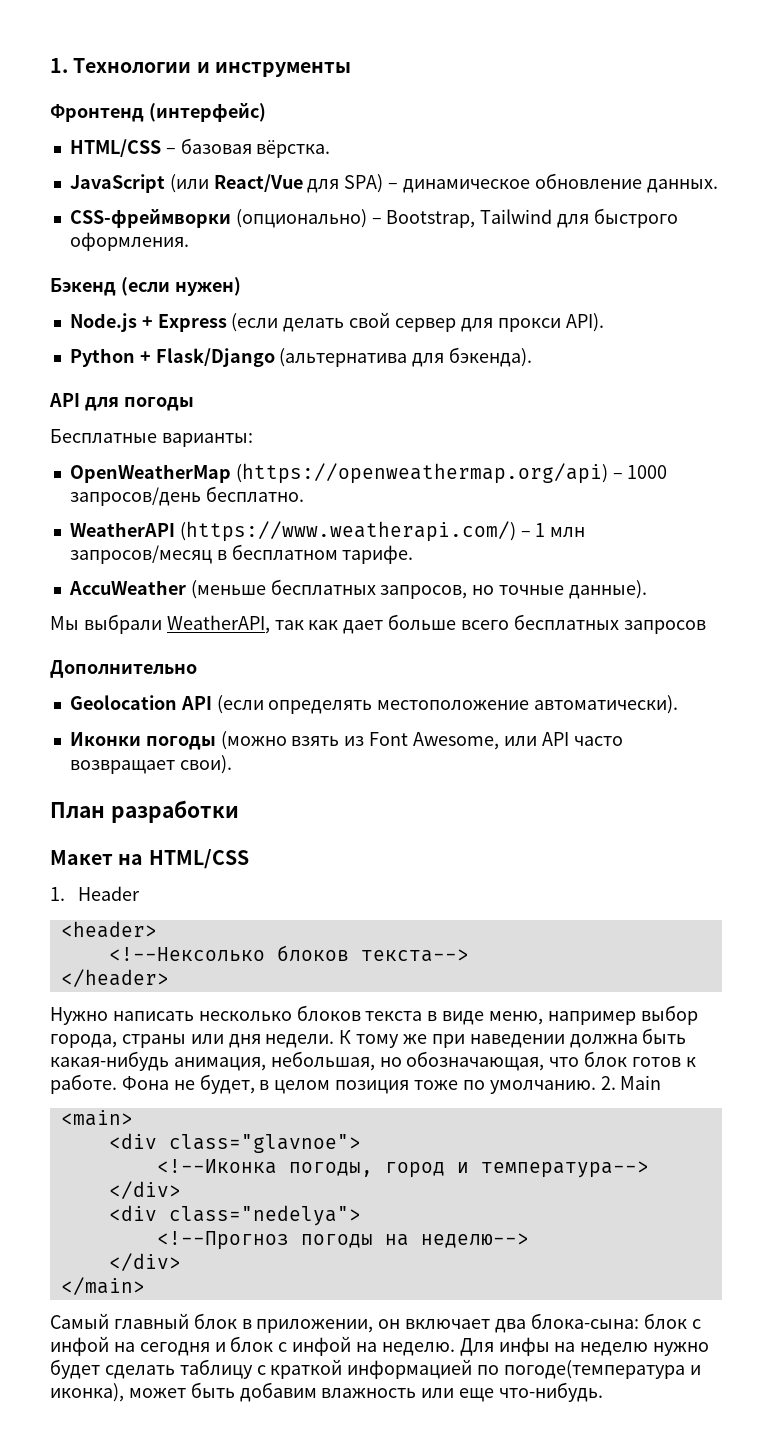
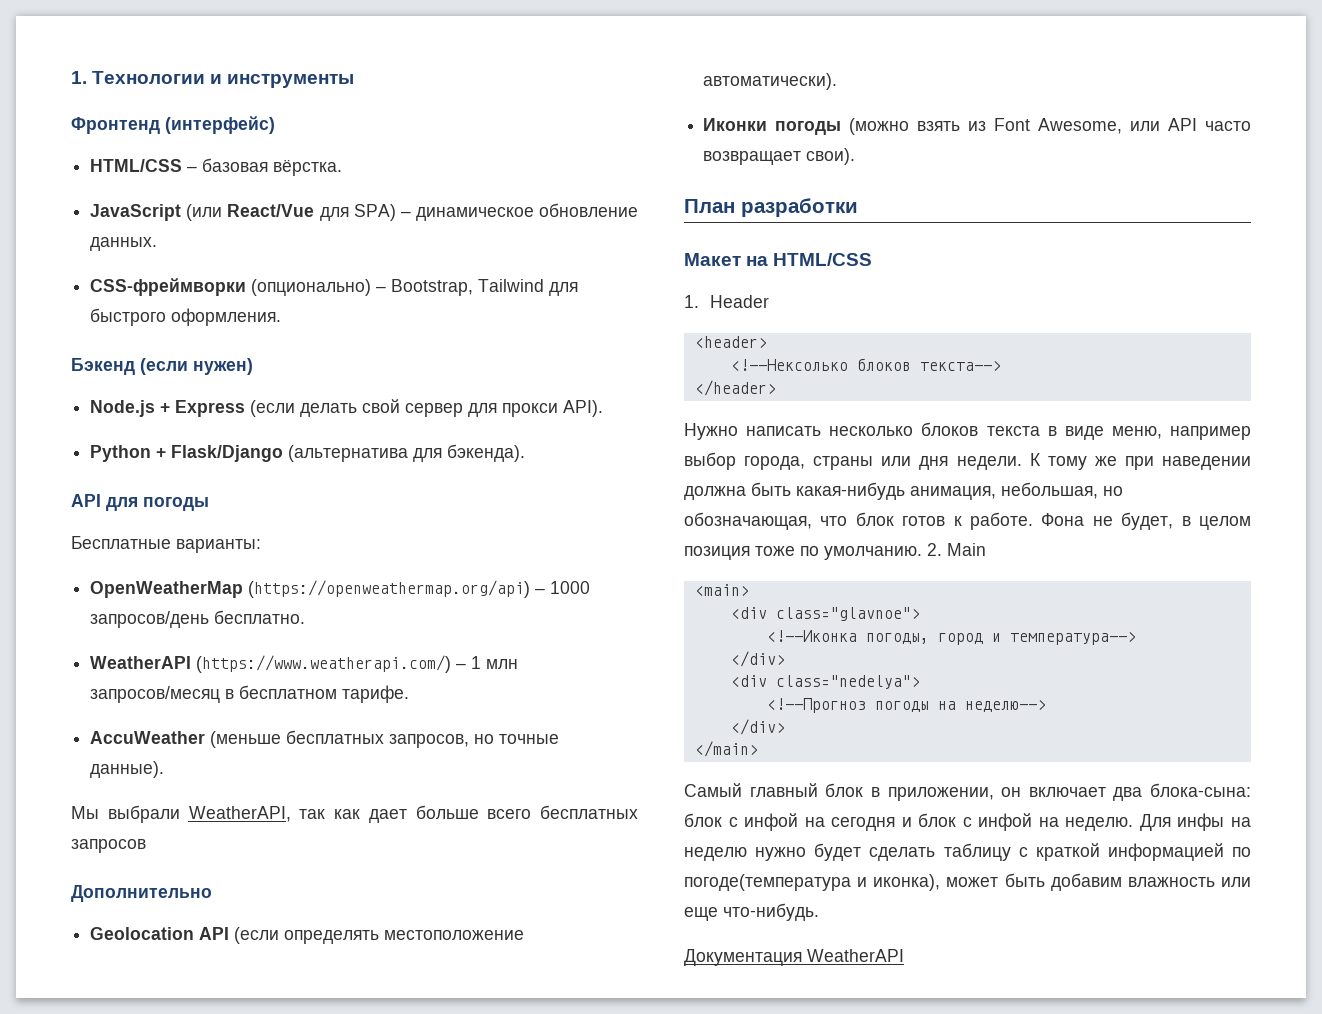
(604, 1392) none -> [684,949,904,966] // Документация WeatherAPI

